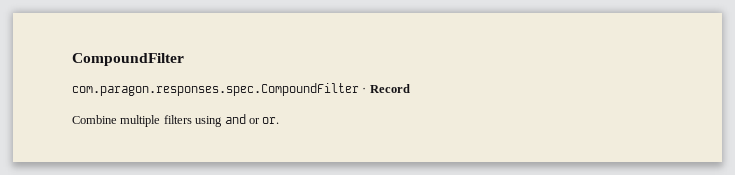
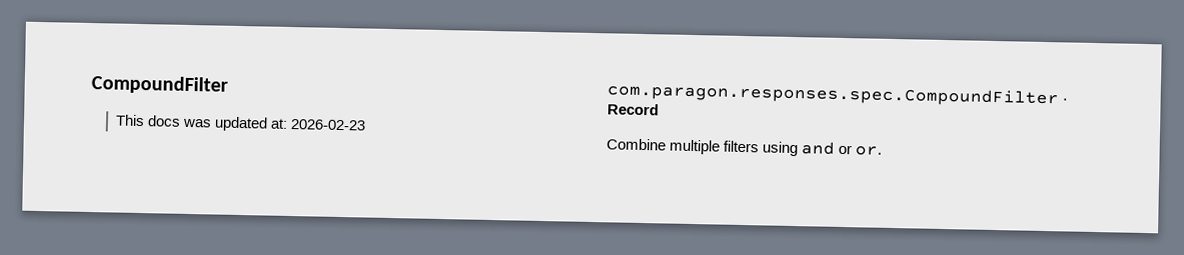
(184, 59) none -> [115,114,367,132] // This docs was updated at: 2026-02-23

